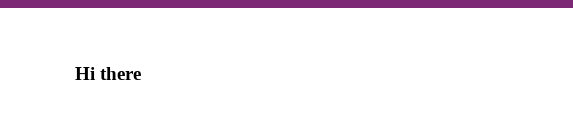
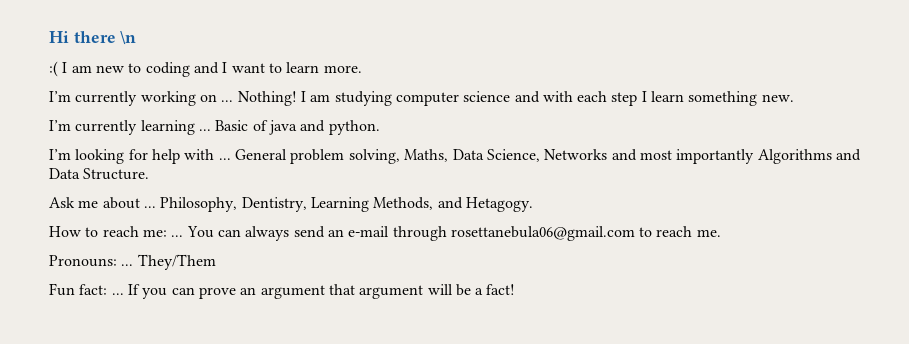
(142, 73) none -> [120,31,137,45] [49,61,362,77] [49,91,794,106] [49,120,380,135] [49,149,862,164] [49,168,150,180] [49,197,533,212] [49,226,721,241] [49,254,216,270] [49,283,516,299] \n // :( I am new to coding and I want to learn more. // I’m currently working on ... Nothing! I am studying computer science and with each step I learn something new. // I’m currently learning ... Basic of java and python. // I’m looking for help with ... General problem solving, Maths, Data Science, Networks and most importantly Algorithms and Data Structure. // Ask me about ... Philosophy, Dentistry, Learning Methods, and Hetagogy. // How to reach me: ... You can always send an e-mail through rosettanebula06@gmail.com to reach me. // Pronouns: ... They/Them // Fun fact: ... If you can prove an argument that argument will be a fact!

